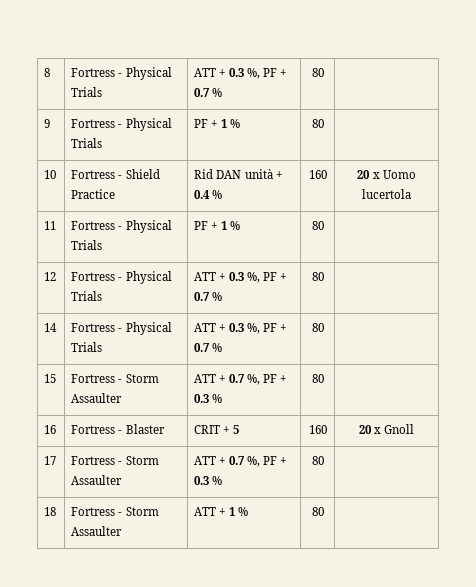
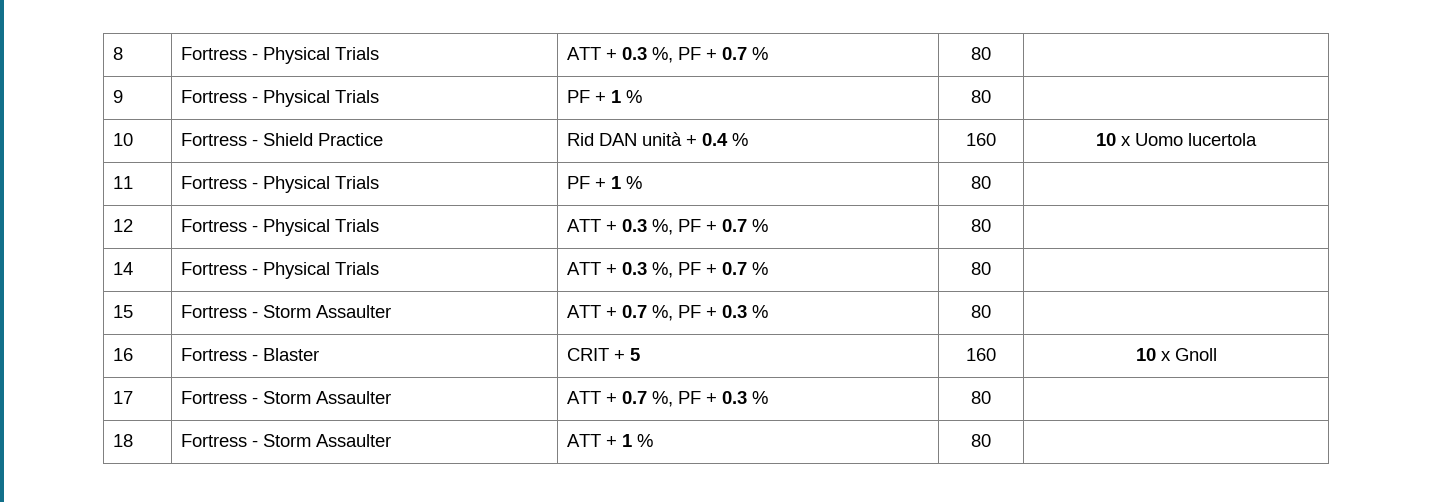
[357,170,371,179] 20 -> [1096,133,1116,146] 10
[358,425,372,434] 20 -> [1135,348,1156,361] 10

